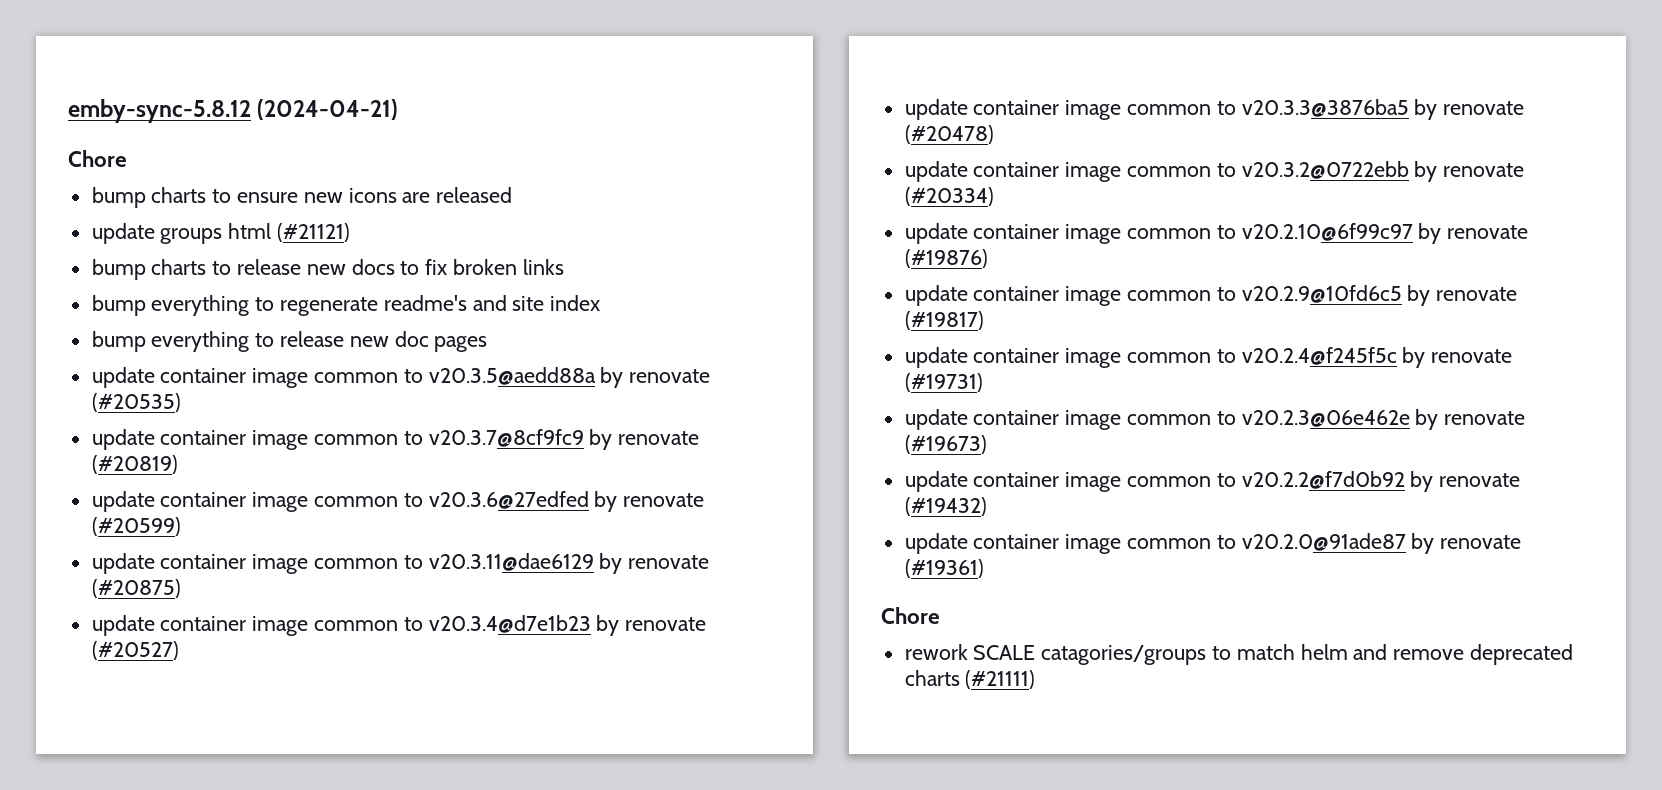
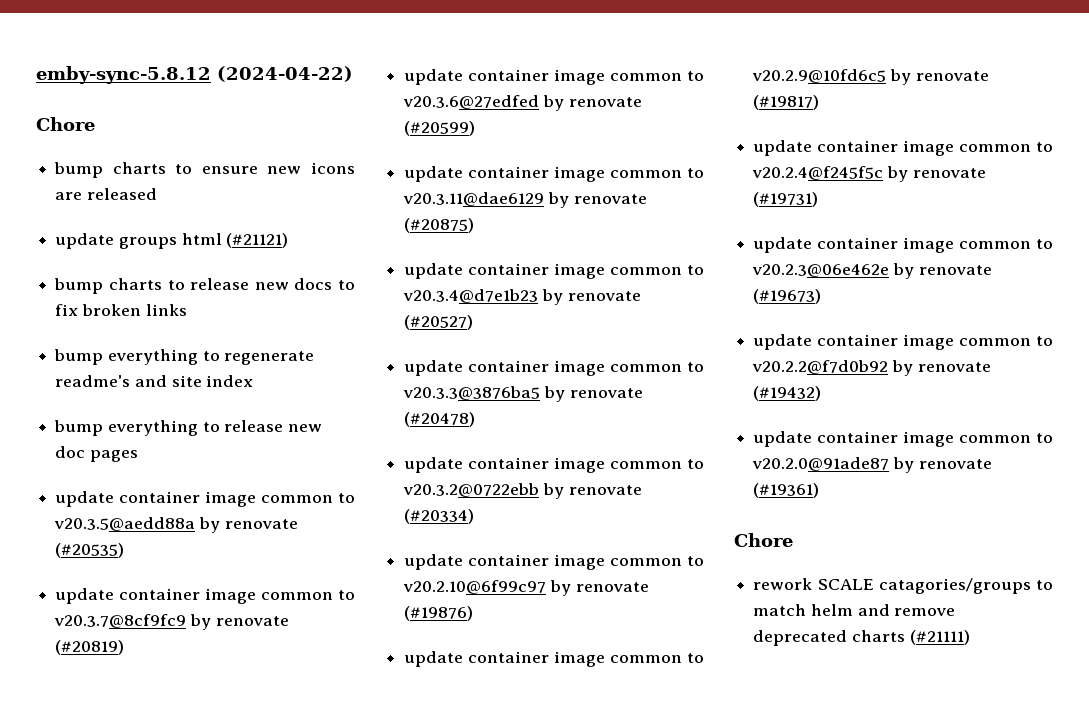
[257,99,399,120] (2024-04-21) -> [217,66,353,82] (2024-04-22)

